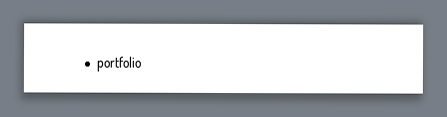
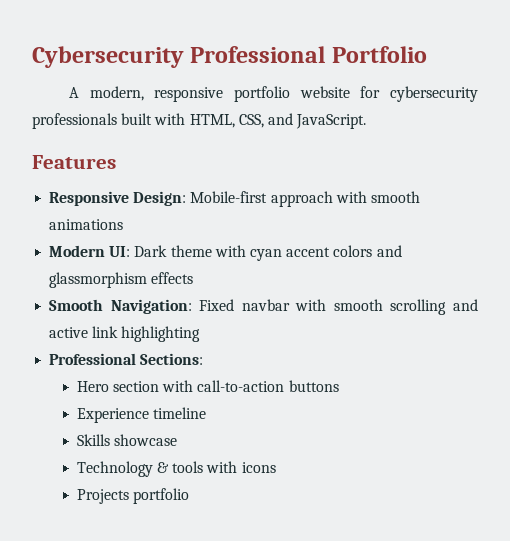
(95, 64) none -> [32,46,427,68] [68,86,479,102] [32,113,367,129] [32,155,116,169] [49,191,420,207] [49,219,124,230] [49,245,402,261] [49,272,194,288] [49,299,478,315] [49,326,201,342] [49,353,204,365] [76,380,339,392] [76,407,207,423] [76,434,178,446] [76,461,276,477] [76,489,129,504] Cybersecurity Professional Portfolio // A modern, responsive portfolio website for cybersecurity professionals built with HTML, CSS, and JavaScript. // Features // Responsive Design: Mobile-first approach with smooth animations // Modern UI: Dark theme with cyan accent colors and glassmorphism effects // Smooth Navigation: Fixed navbar with smooth scrolling and active link highlighting // Professional Sections: // Hero section with call-to-action buttons // Experience timeline // Skills showcase // Technology & tools with icons // Projects

